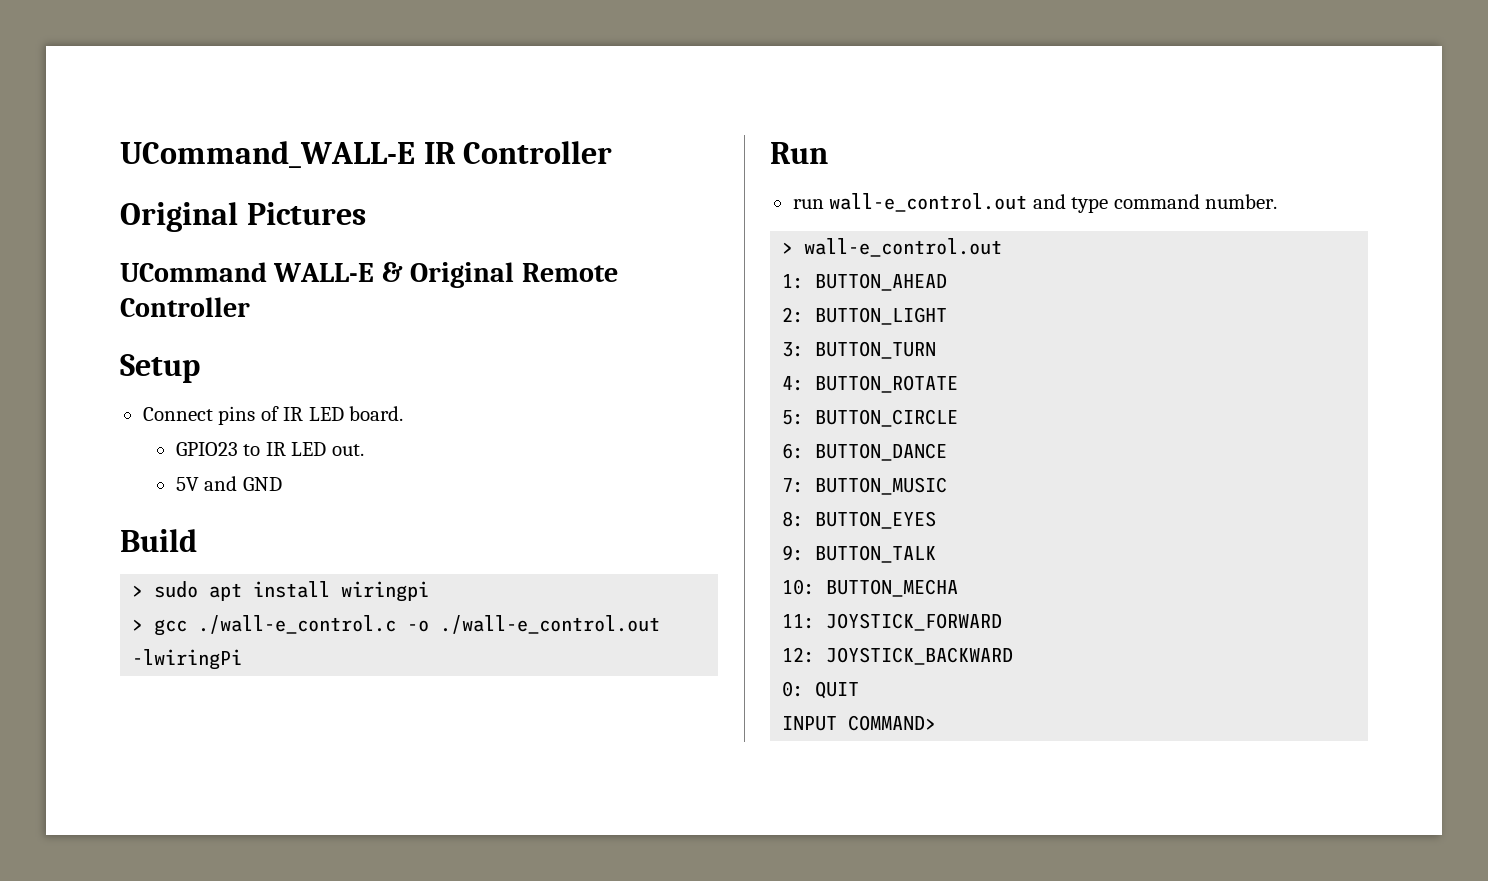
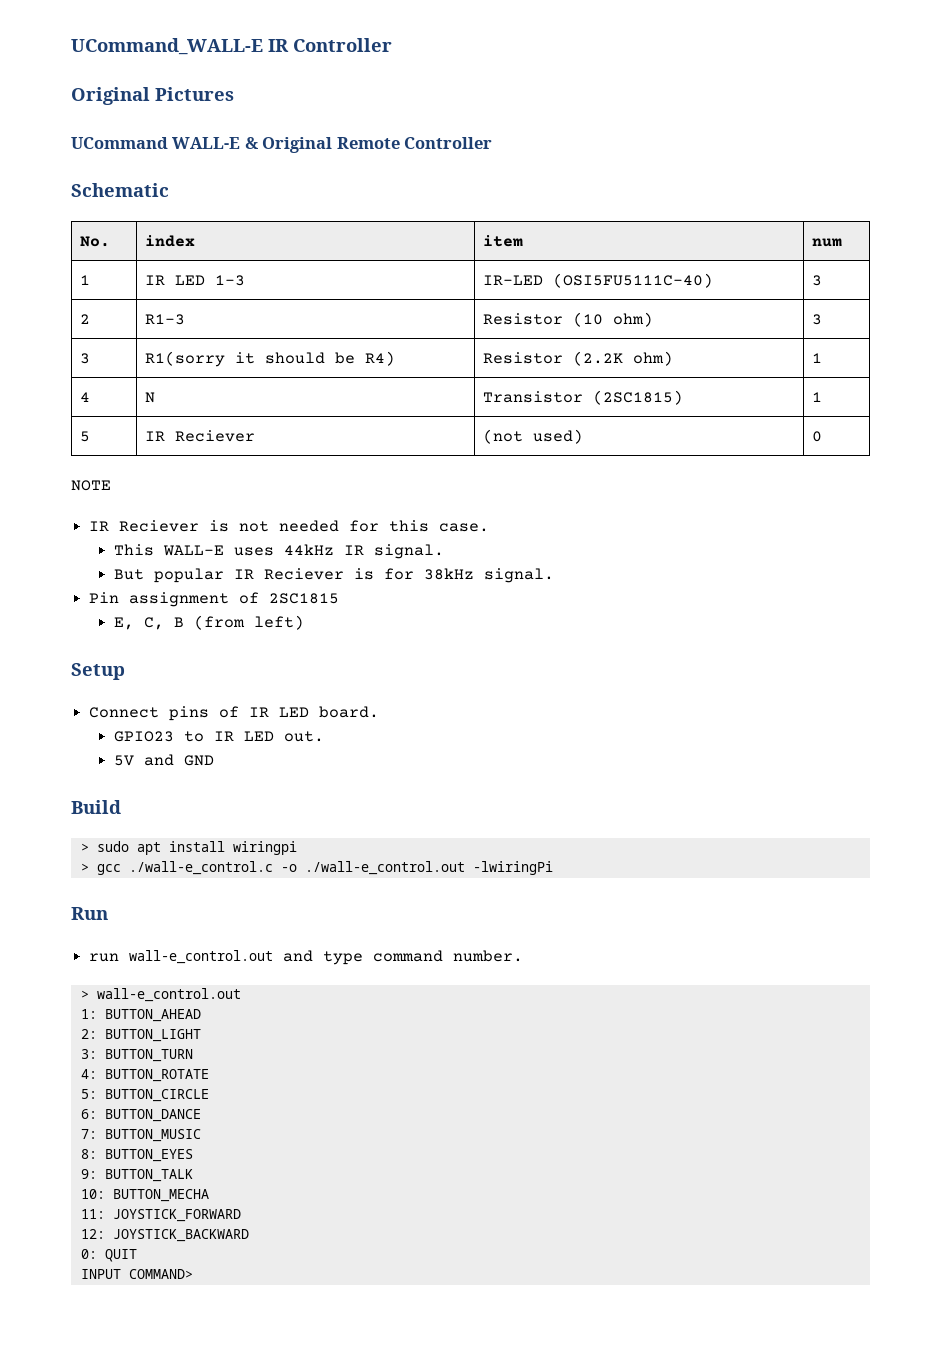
(250, 307) none -> [71,183,169,197] [80,236,111,247] [145,235,196,247] [483,235,524,247] [812,238,843,247] [80,275,91,285] [145,275,246,286] [483,273,714,288] [812,275,823,286] [80,314,91,324] [145,314,186,325] [483,312,654,327] [812,314,823,325] [80,353,91,364] [145,351,396,367] [483,351,674,366] [812,353,823,363] [80,392,91,402] [145,392,156,403] [483,390,684,405] [812,392,823,402] [80,431,91,442] [145,430,256,442] [483,429,584,444] [812,431,823,442] [71,480,111,491] [89,520,490,532] [114,544,445,559] [114,568,555,583] [89,592,340,607] [114,615,305,630] // Schematic // No. | index | item | num // 1 | IR LED 1-3 | IR-LED (OSI5FU5111C-40) | 3 // 2 | R1-3 | Resistor (10 ohm) | 3 // 3 | R1(sorry it should be R4) | Resistor (2.2K ohm) | 1 // 4 | N | Transistor (2SC1815) | 1 // 5 | IR Reciever | (not used) | 0 // NOTE // IR Reciever is not needed for this case. // This WALL-E uses 44kHz IR signal. // But popular IR Reciever is for 38kHz signal. // Pin assignment of 2SC1815 // E, C, B (from left)

